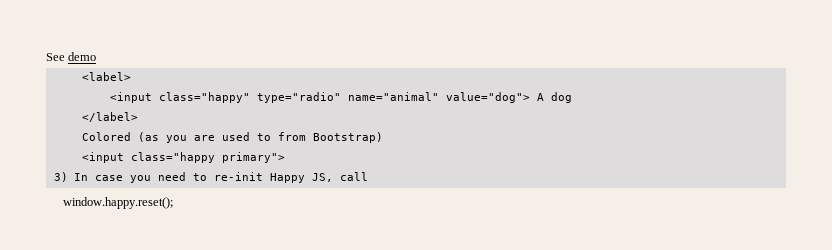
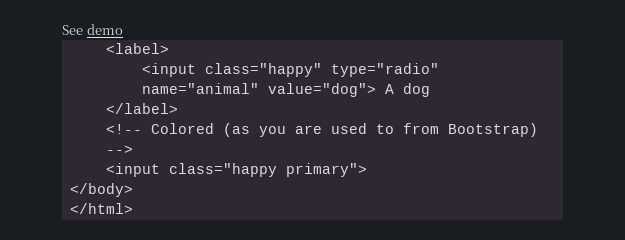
(138, 117) none -> [105,124,142,134] <!--
(383, 137) none -> [105,145,133,154] -->
[53,172,368,183] [63,197,174,209] 3) In case you need to re-init Happy JS, call // window.happy.reset(); -> [69,183,133,197] [69,203,133,214] </body> // </html>

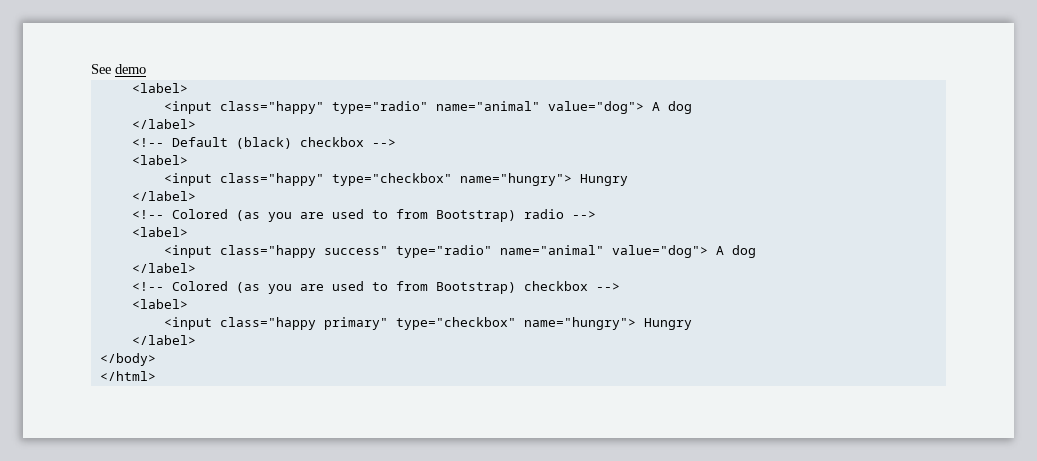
[105,123,538,137] [105,145,133,154] [105,163,367,177] // <!-- Colored (as you are used to from Bootstrap) --> // <input class="happy primary"> -> [131,137,396,149] [131,155,188,165] [163,173,628,186] [131,191,196,201] [131,209,596,222] [131,227,188,237] [163,245,756,258] [131,263,196,273] [131,281,620,294] [131,299,188,309] [163,317,692,330] [131,335,196,345] // <!-- Default (black) checkbox --> // <label> // <input class="happy" type="checkbox" name="hungry"> Hungry // </label> // <!-- Colored (as you are used to from Bootstrap) radio --> // <label> // <input class="happy success" type="radio" name="animal" value="dog"> A dog // </label> // <!-- Colored (as you are used to from Bootstrap) checkbox --> // <label> // <input class="happy primary" type="checkbox" name="hungry"> Hungry // </label>

